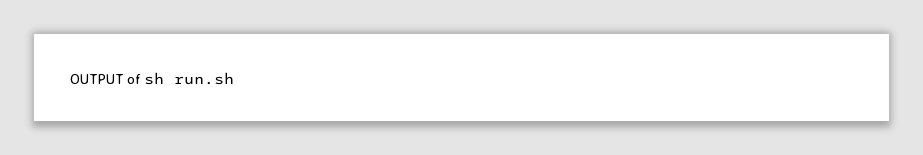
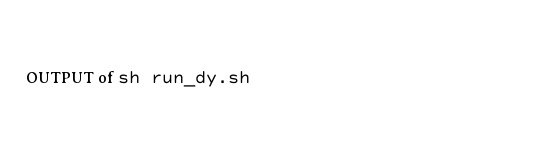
[174,72,234,85] run.sh -> [150,71,250,87] run_dy.sh

